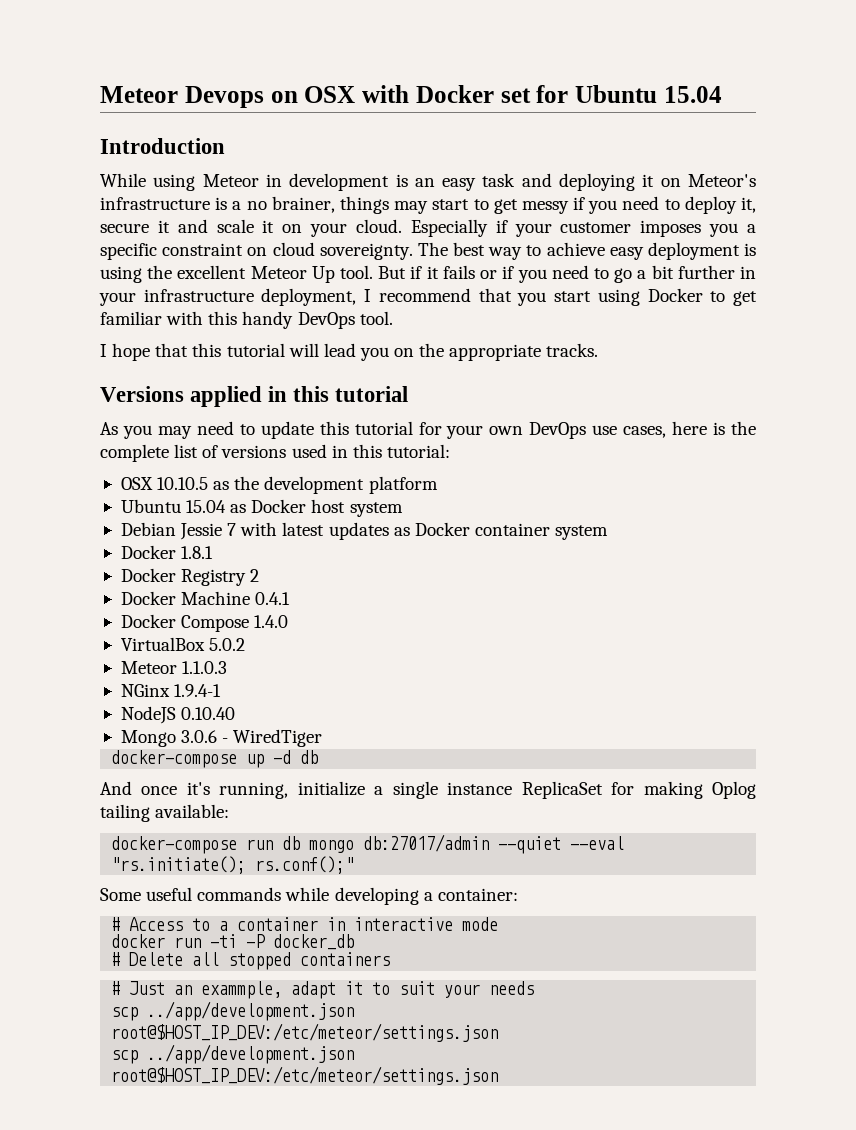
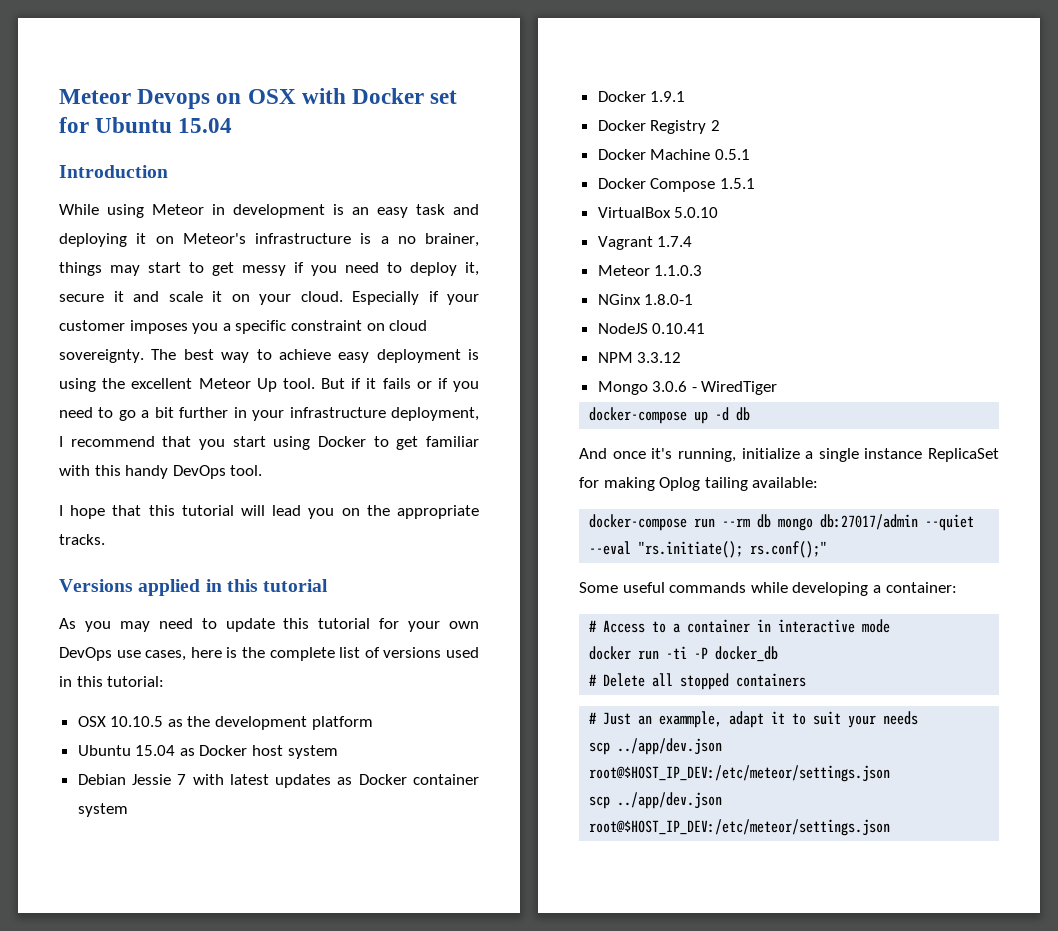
[181,546,214,559] 1.8.1 -> [650,91,686,102] 1.9.1
[255,592,291,605] 0.4.1 -> [714,149,750,160] 0.5.1
[254,615,289,628] 1.4.0 -> [719,178,755,189] 1.5.1
[209,638,246,651] 5.0.2 -> [674,207,719,218] [597,236,693,250] 5.0.10 // Vagrant 1.7.4
[174,684,222,697] 1.9.4-1 -> [644,294,694,305] 1.8.0-1
[181,707,236,720] 0.10.40 -> [652,323,706,334] [597,352,682,363] 0.10.41 // NPM 3.3.12
(274, 844) none -> [722,518,751,527] --rm
[147,1001,355,1021] ../app/development.json -> [617,738,723,755] ../app/dev.json
[147,1044,355,1064] ../app/development.json -> [617,792,723,809] ../app/dev.json

